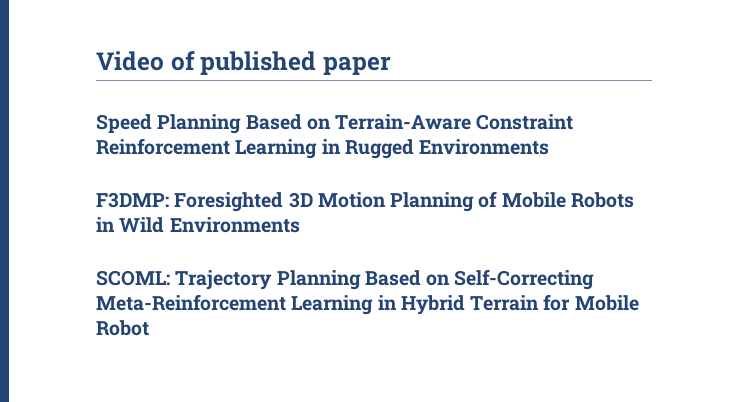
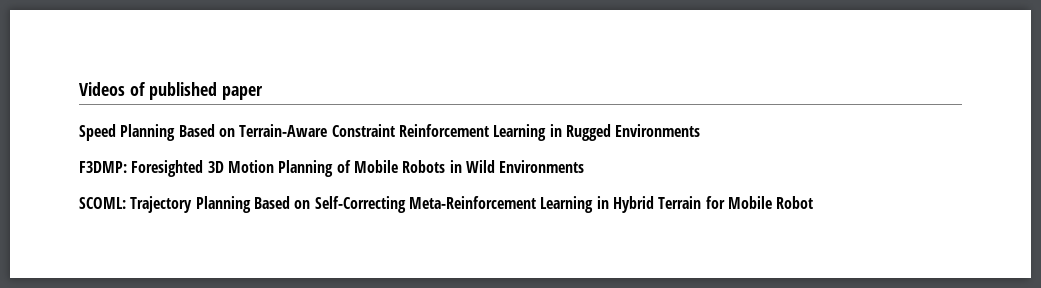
[96,51,164,71] Video -> [79,82,125,96] Videos

